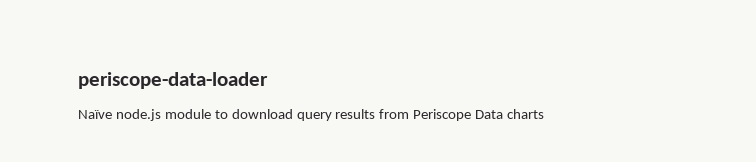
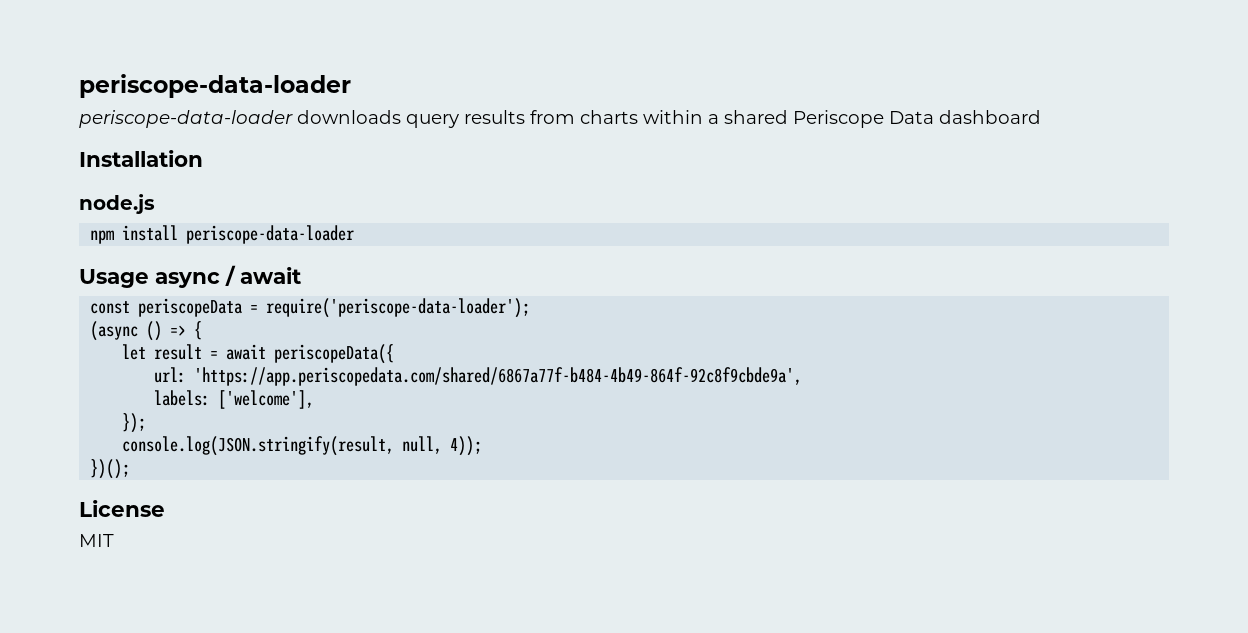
[78,72,268,89] [78,109,545,121] periscope-data-loader // Naïve node.js module to download query results from Periscope Data charts -> [79,74,351,98] [79,110,1041,128] [79,150,203,167] [79,194,155,214] [90,225,355,244] [79,265,301,288] [90,298,531,318] [90,321,203,341] [122,344,395,364] [154,367,803,386] [154,390,315,409] [122,413,147,433] [122,436,483,456] [90,459,131,479] [79,500,165,517] [79,534,114,547] periscope-data-loader // periscope-data-loader downloads query results from charts within a shared Periscope Data dashboard // Installation // node.js // npm install periscope-data-loader // Usage async / await // const periscopeData = require('periscope-data-loader'); // (async () => { // let result = await periscopeData({ // url: 'https://app.periscopedata.com/shared/6867a77f-b484-4b49-864f-92c8f9cbde9a', // labels: ['welcome'], // }); // console.log(JSON.stringify(result, null, 4)); // })(); // License // MIT

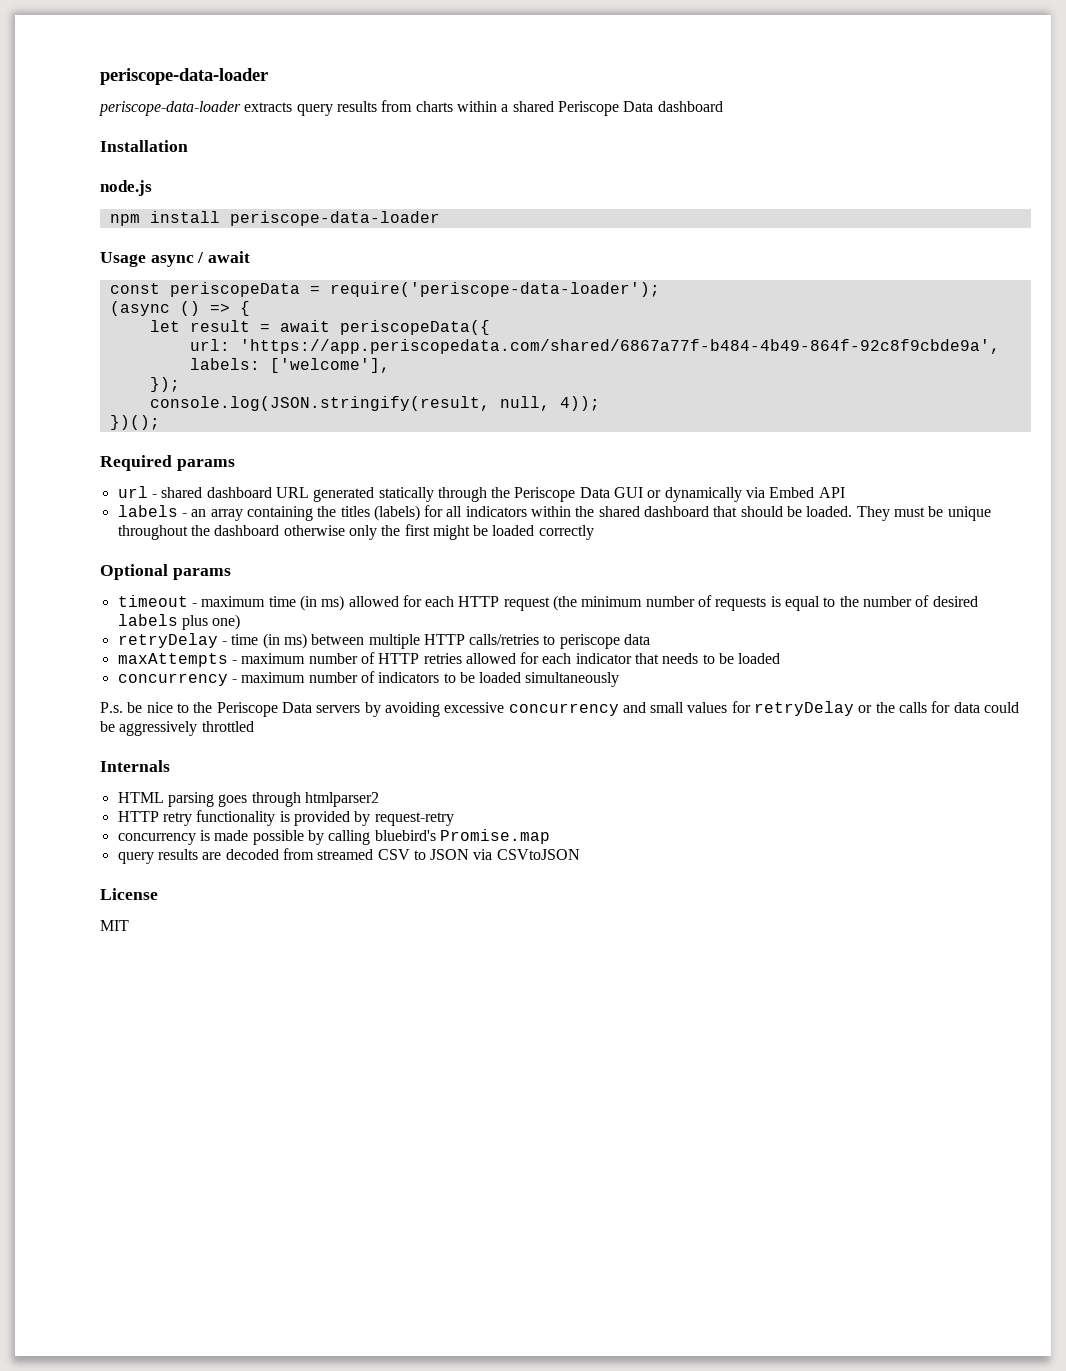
[297,110,401,124] downloads -> [244,102,293,112] extracts
(131, 469) none -> [100,455,235,471] [117,486,845,502] [117,505,991,521] [117,524,594,540] [100,564,231,580] [117,595,978,611] [117,614,241,630] [117,633,651,649] [117,652,781,667] [117,671,620,687] [100,701,1020,717] [100,721,254,736] [100,760,170,772] [117,792,379,807] [117,810,454,826] [117,829,550,845] [117,848,580,864] // Required params // url - shared dashboard URL generated statically through the Periscope Data GUI or dynamically via Embed API // labels - an array containing the titles (labels) for all indicators within the shared dashboard that should be loaded. They must be unique throughout the dashboard otherwise only the first might be loaded correctly // Optional params // timeout - maximum time (in ms) allowed for each HTTP request (the minimum number of requests is equal to the number of desired labels plus one) // retryDelay - time (in ms) between multiple HTTP calls/retries to periscope data // maxAttempts - maximum number of HTTP retries allowed for each indicator that needs to be loaded // concurrency - maximum number of indicators to be loaded simultaneously // P.s. be nice to the Periscope Data servers by avoiding excessive concurrency and small values for retryDelay or the calls for data could be aggressively throttled // Internals // HTML parsing goes through htmlparser2 // HTTP retry functionality is provided by request-retry // concurrency is made possible by calling bluebird's Promise.map // query results are decoded from streamed CSV to JSON via CSVtoJSON

